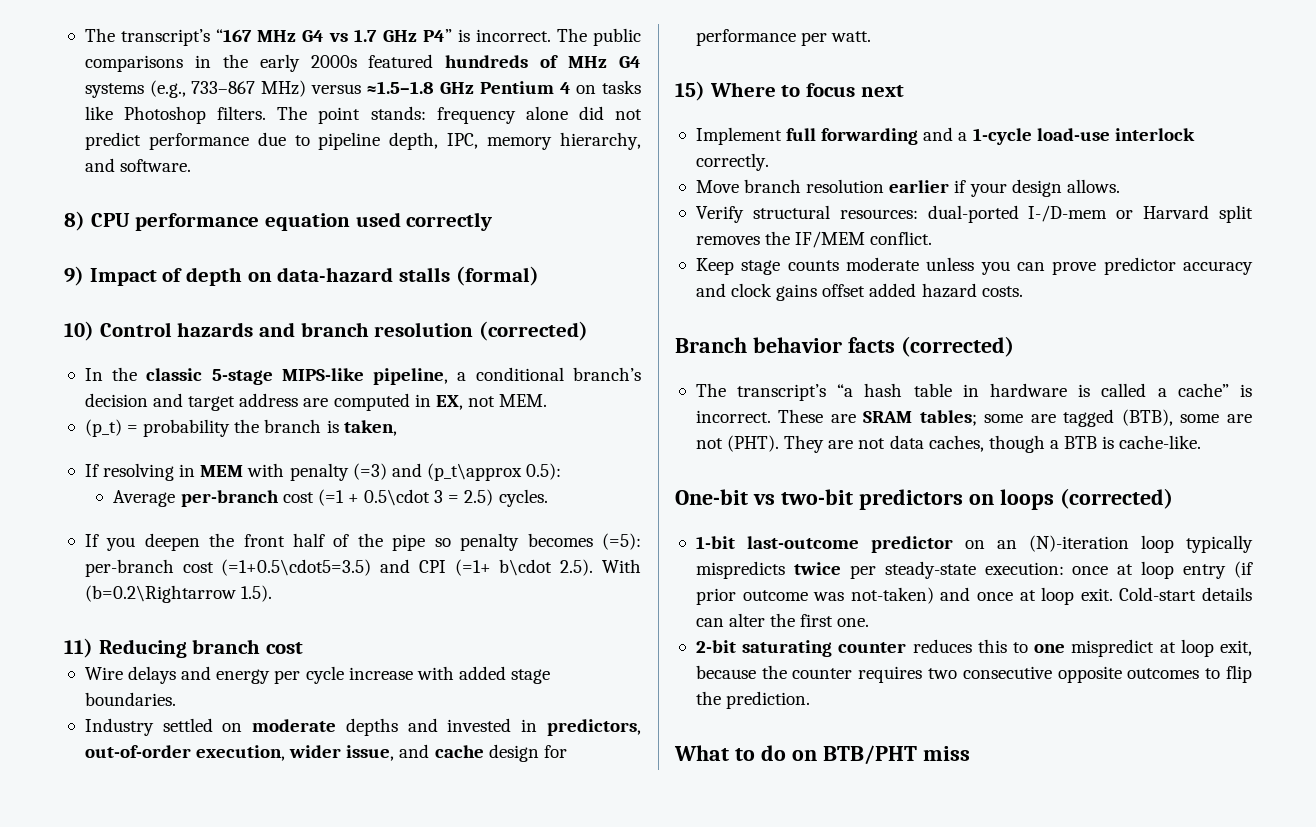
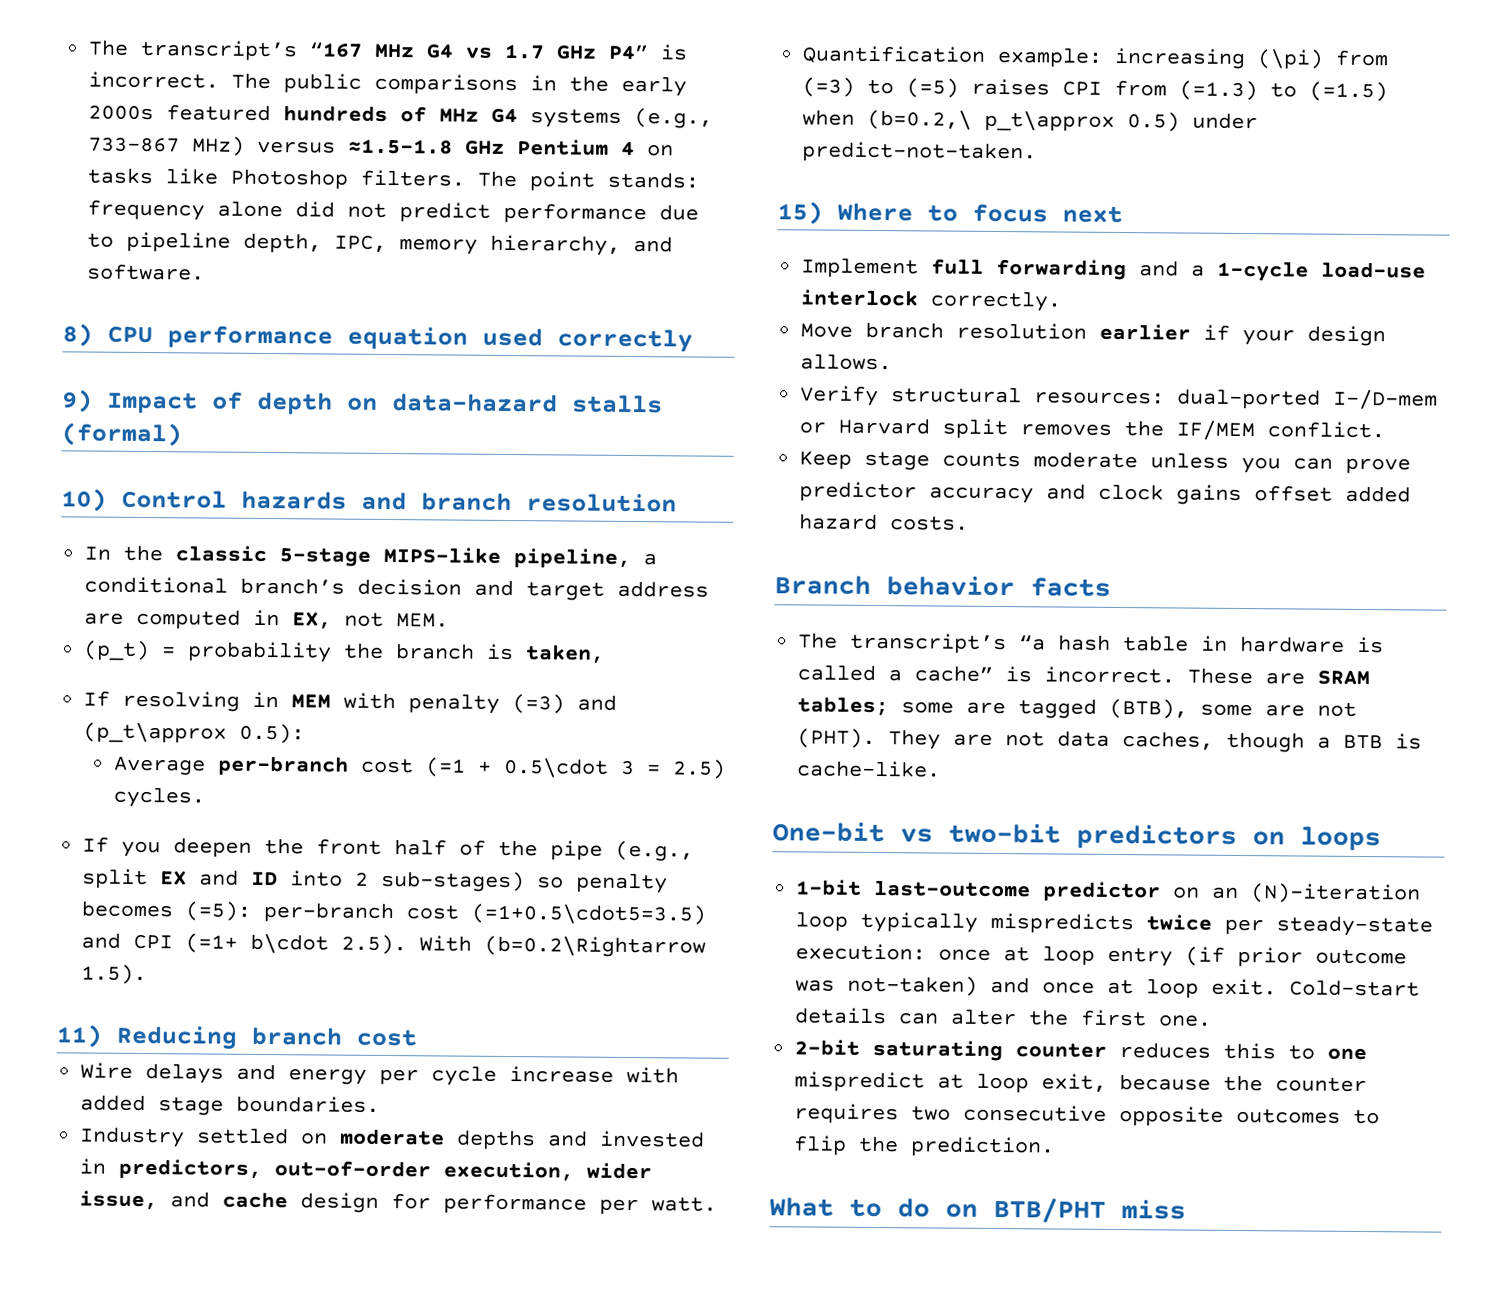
[479,321,589,341] (corrected) -> (677, 503) none
(426, 542) none -> [615,840,695,862] [82,868,526,893] (e.g., split EX and ID into 2 sub-stages)
(872, 36) none -> [802,45,1389,70] [802,77,1389,102] [802,109,1259,132] [802,141,1038,164] // Quantification example: increasing (\pi) from (=3) to (=5) raises CPI from (=1.3) to (=1.5) when (b=0.2,\ p_t\approx 0.5) under predict-not-taken.
[900,336,1014,357] (corrected) -> (1111, 587) none
[1059,488,1173,509] (corrected) -> (1381, 839) none

